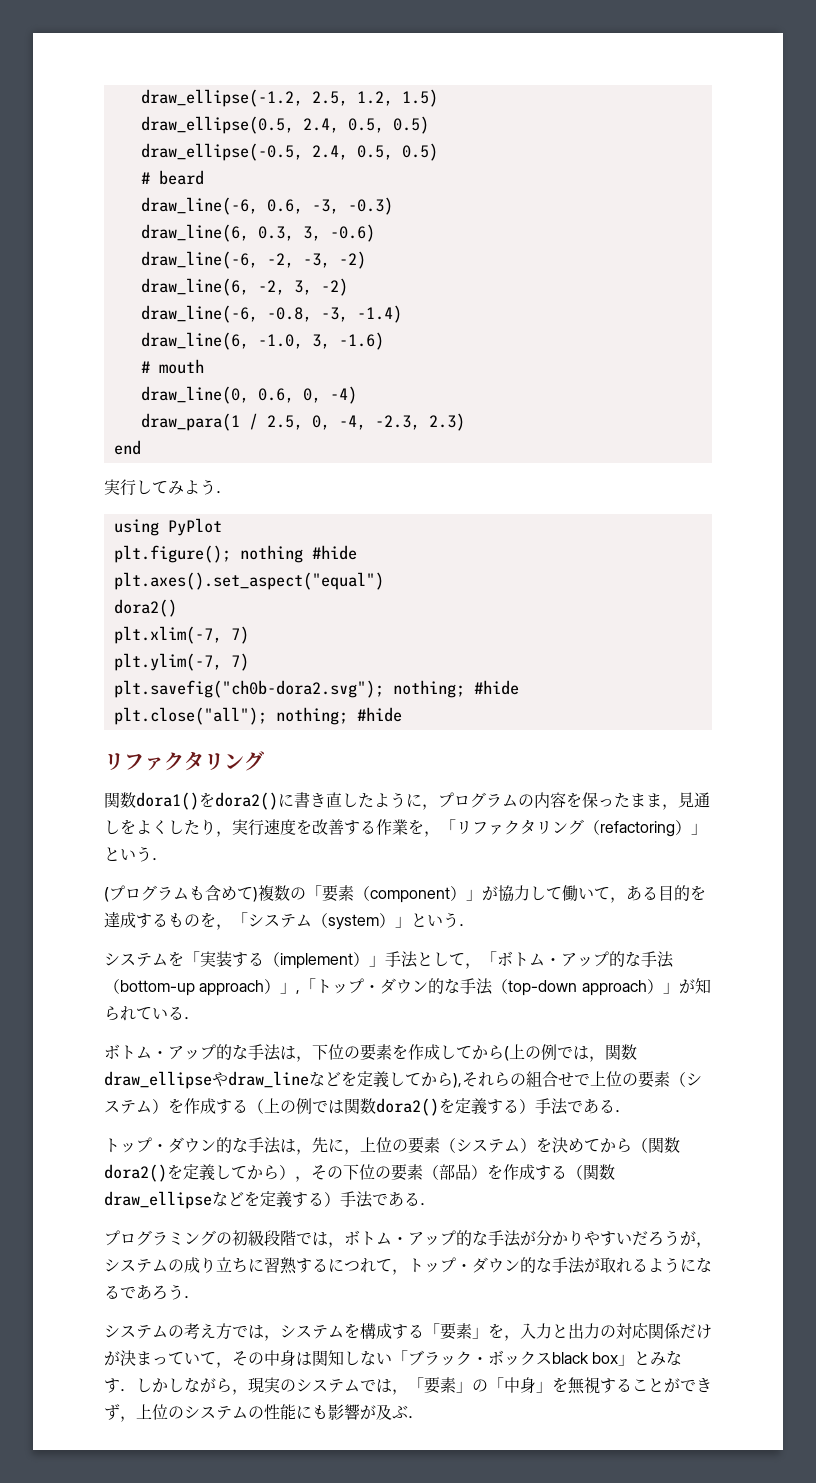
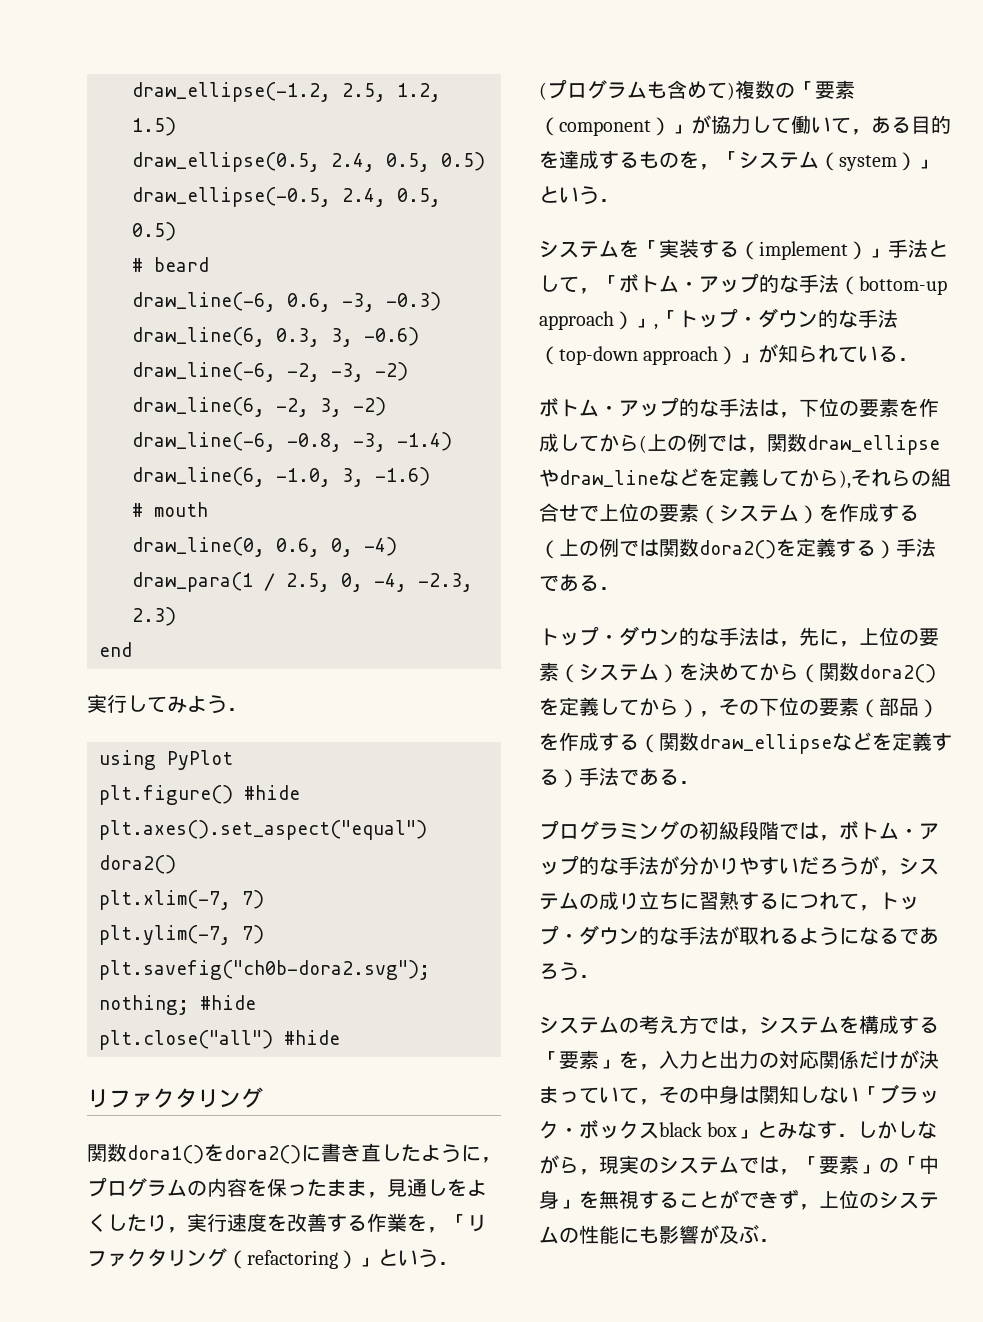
[113,545,303,563] plt.figure(); nothing -> [99,785,233,805] plt.figure()
[113,707,348,725] plt.close("all"); nothing; -> [99,1030,273,1050] plt.close("all")

